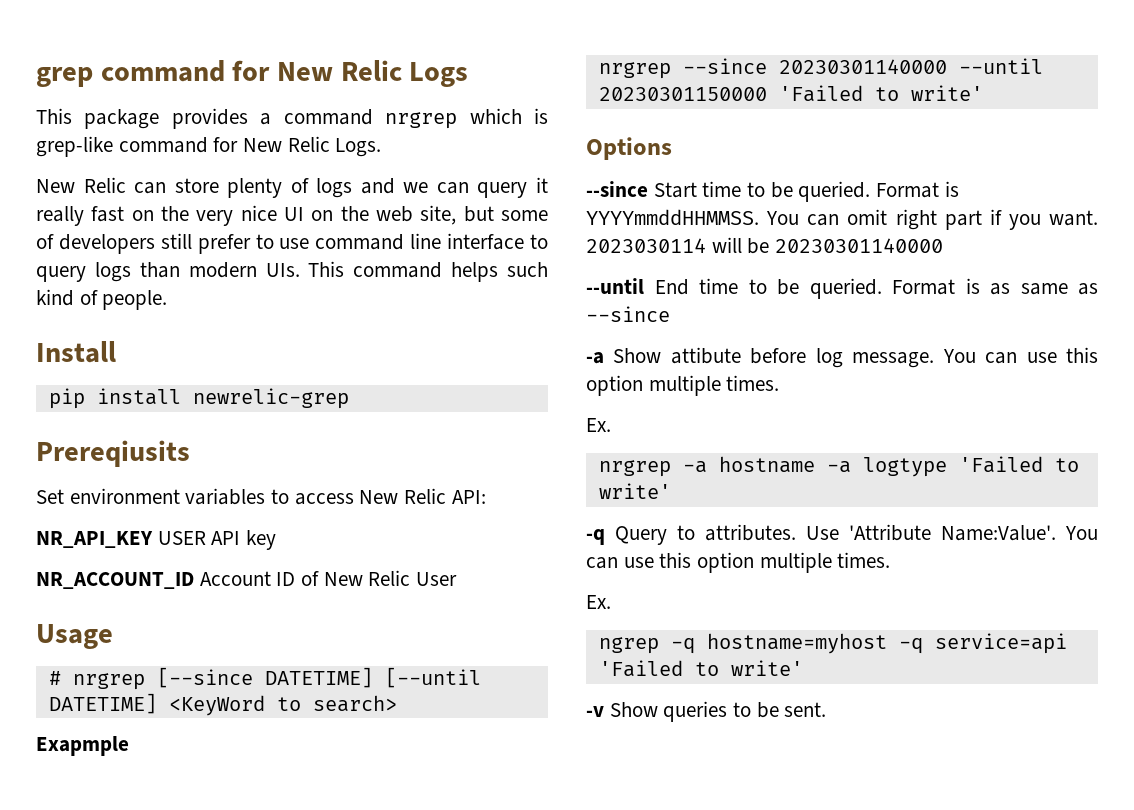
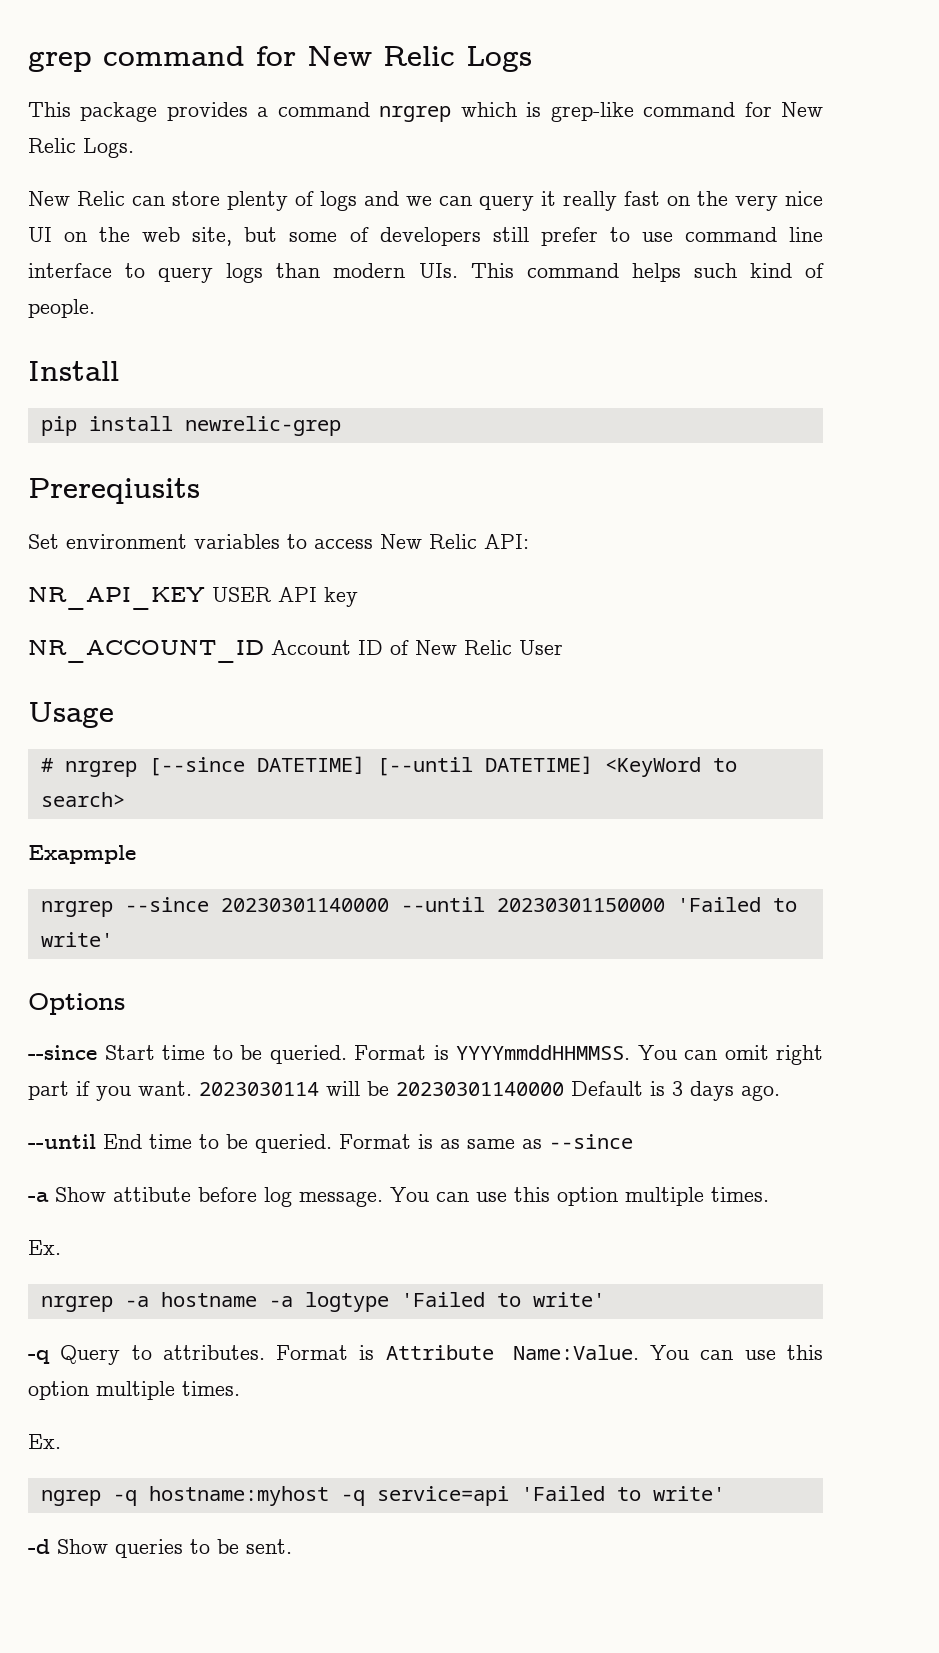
(944, 245) none -> [571,1081,780,1101] Default is 3 days ago.
[806,524,1056,541] Use 'Attribute Name:Value'. -> [276,1345,639,1360] Format is Attribute Name:Value.
[706,633,887,654] hostname=myhost -> [148,1486,329,1506] hostname:myhost
[586,706,604,717] -v -> [28,1539,50,1554] -d

